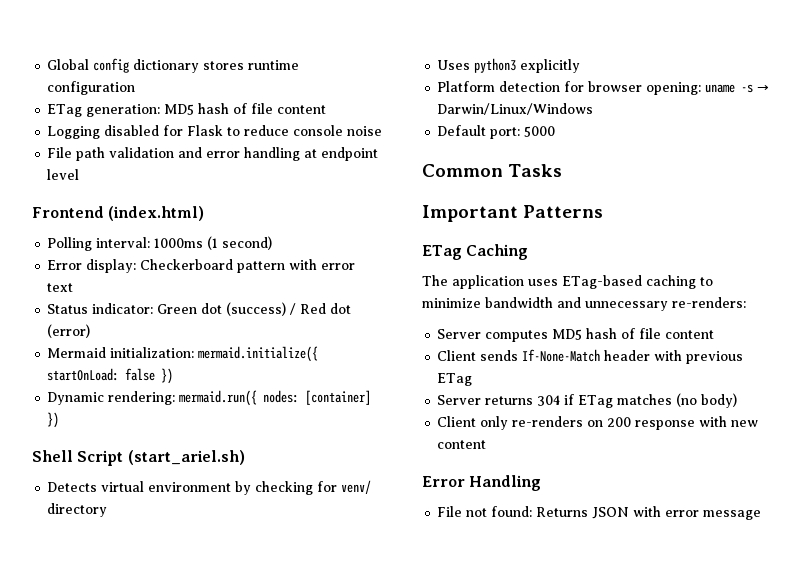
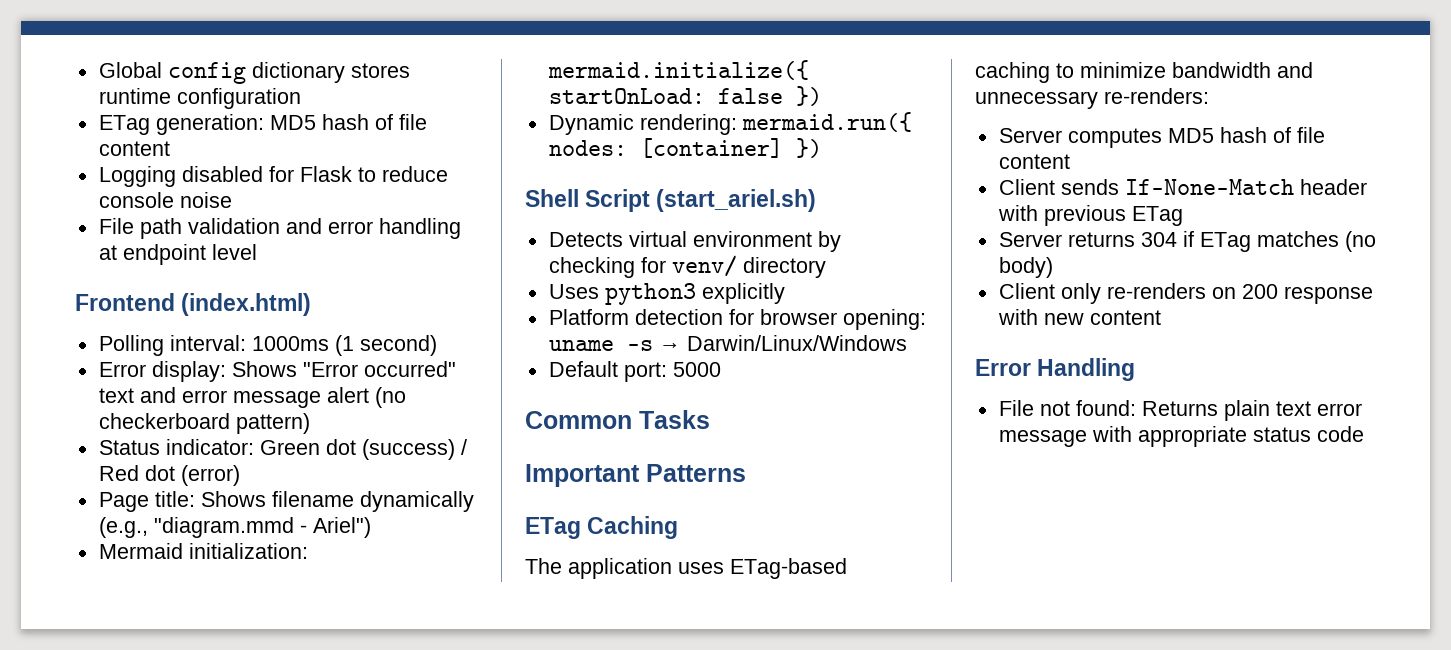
[140,259,356,273] [47,283,74,292] Checkerboard pattern with error text -> [231,361,456,377] [98,387,406,408] [98,413,310,434] Shows "Error occurred" text and error message alert (no checkerboard pattern)
(91, 331) none -> [98,491,474,512] [98,517,371,538] // Page title: Shows filename dynamically (e.g., "diagram.mmd - Ariel")
[592,506,762,520] JSON with error message -> [1223,400,1362,421] [998,426,1364,447] plain text error message with appropriate status code

